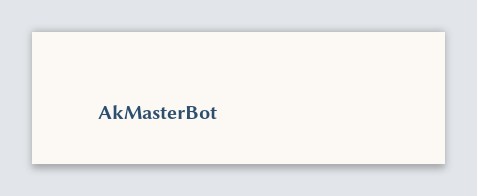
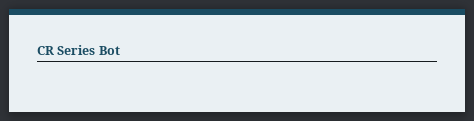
[98,105,217,119] AkMasterBot -> [37,45,120,55] CR Series Bot

